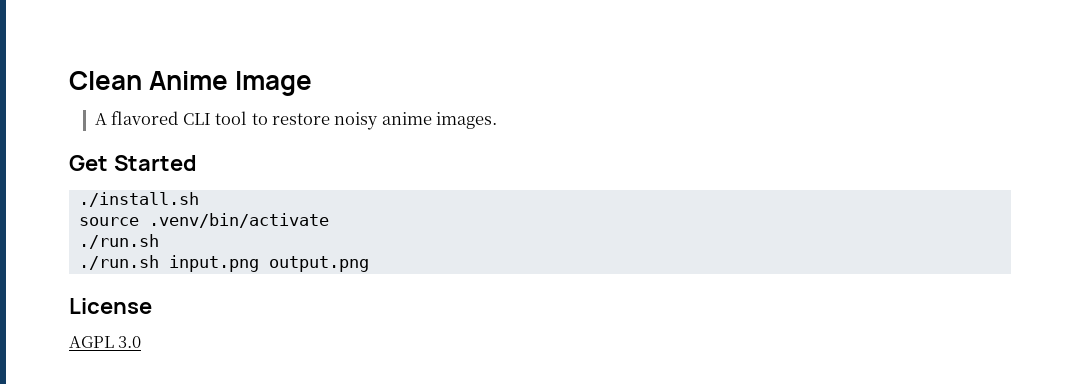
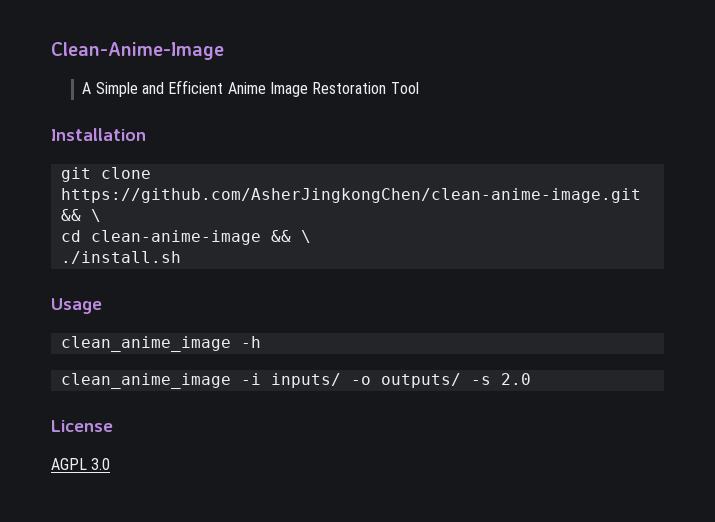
[69,71,313,96] [94,111,498,130] [69,155,197,171] [78,192,199,207] [78,213,329,228] [78,234,159,249] [78,255,369,272] Clean Anime Image // A flavored CLI tool to restore noisy anime images. // Get Started // ./install.sh // source .venv/bin/activate // ./run.sh // ./run.sh input.png output.png -> [51,42,224,60] [82,80,419,97] [51,128,146,141] [60,167,151,182] [60,188,641,203] [60,209,101,222] [60,230,311,245] [60,251,181,264] [51,298,102,314] [60,336,261,352] [60,373,531,389] Clean-Anime-Image // A Simple and Efficient Anime Image Restoration Tool // Installation // git clone https://github.com/AsherJingkongChen/clean-anime-image.git && \ // cd clean-anime-image && \ // ./install.sh // Usage // clean_anime_image -h // clean_anime_image -i inputs/ -o outputs/ -s 2.0

